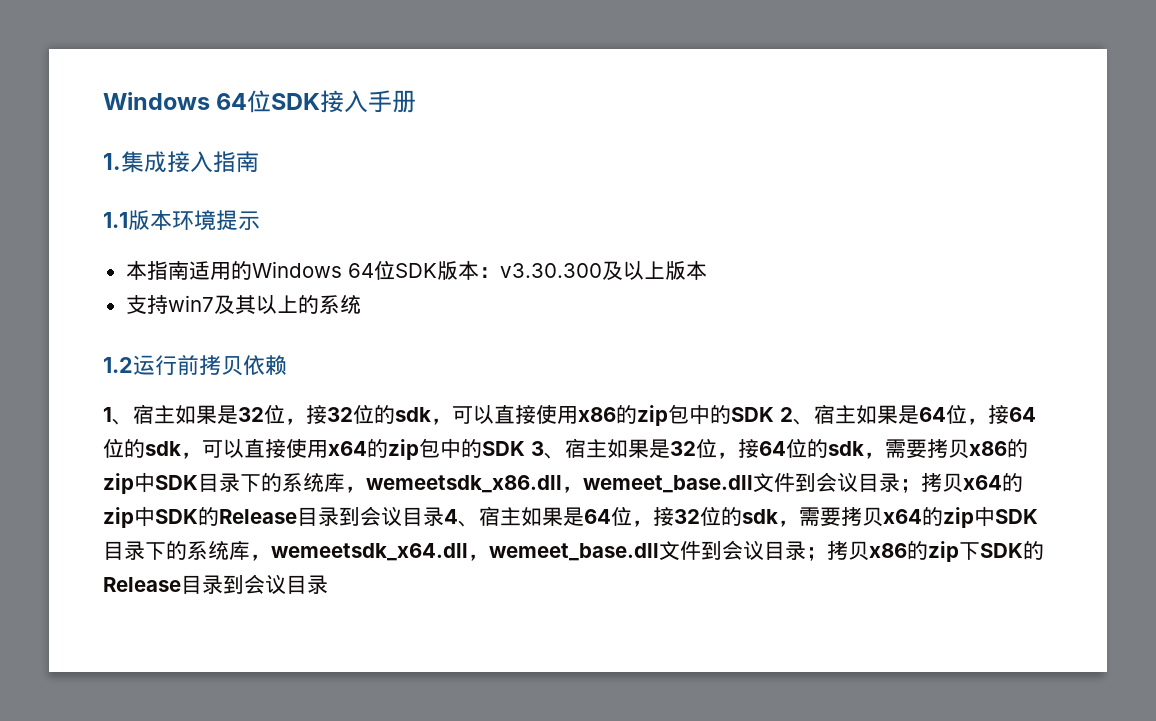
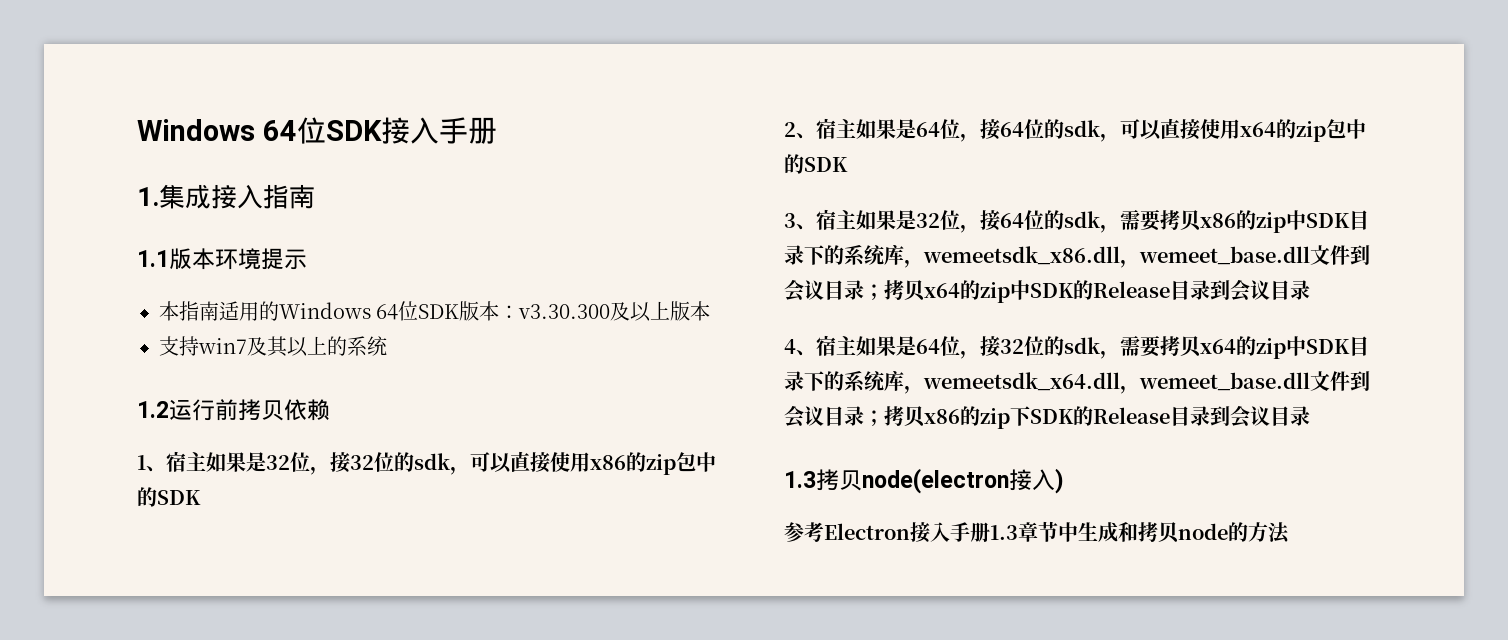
(774, 414) none -> (201, 497) //
(525, 448) none -> (848, 164) //
(444, 516) none -> (1310, 290) //
(328, 584) none -> [784,468,1064,494] [784,521,1290,544] // 1.3拷贝node(electron接入) // 参考Electron接入手册1.3章节中生成和拷贝node的方法

